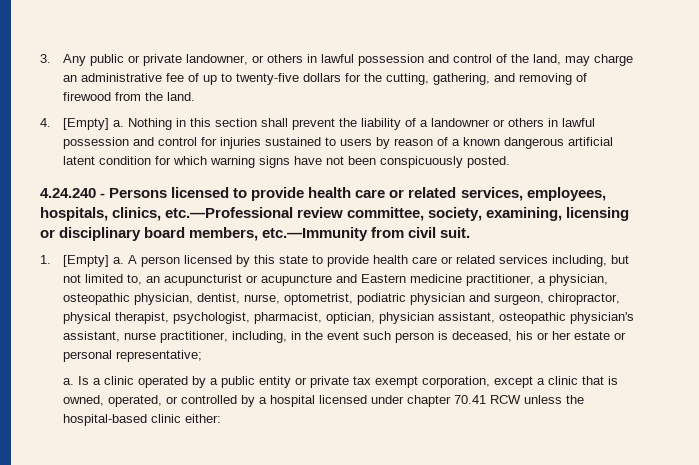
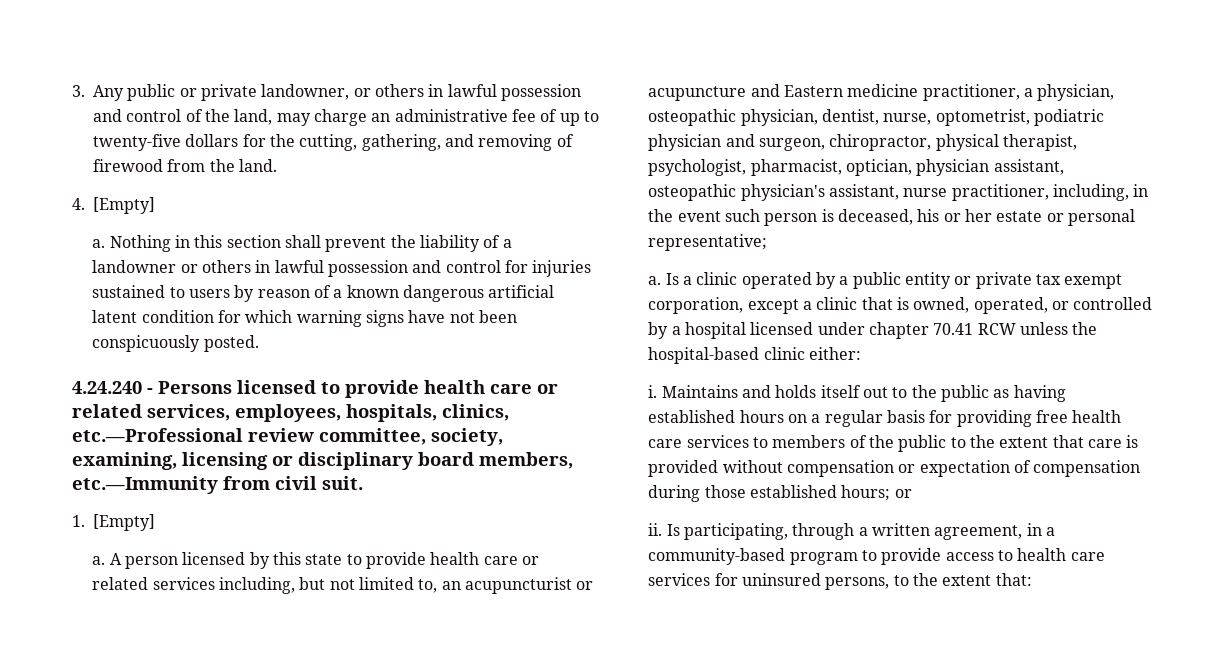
(110, 124) none -> (155, 205) //
(110, 261) none -> (155, 522) //
(222, 418) none -> [648,385,1066,402] [648,410,1122,427] [648,435,1139,452] [648,460,1141,477] [648,485,912,502] [648,523,1055,540] [648,548,1105,565] [648,573,1032,590] // i. Maintains and holds itself out to the public as having established hours on a regular basis for providing free health care services to members of the public to the extent that care is provided without compensation or expectation of compensation during those established hours; or // ii. Is participating, through a written agreement, in a community-based program to provide access to health care services for uninsured persons, to the extent that:

